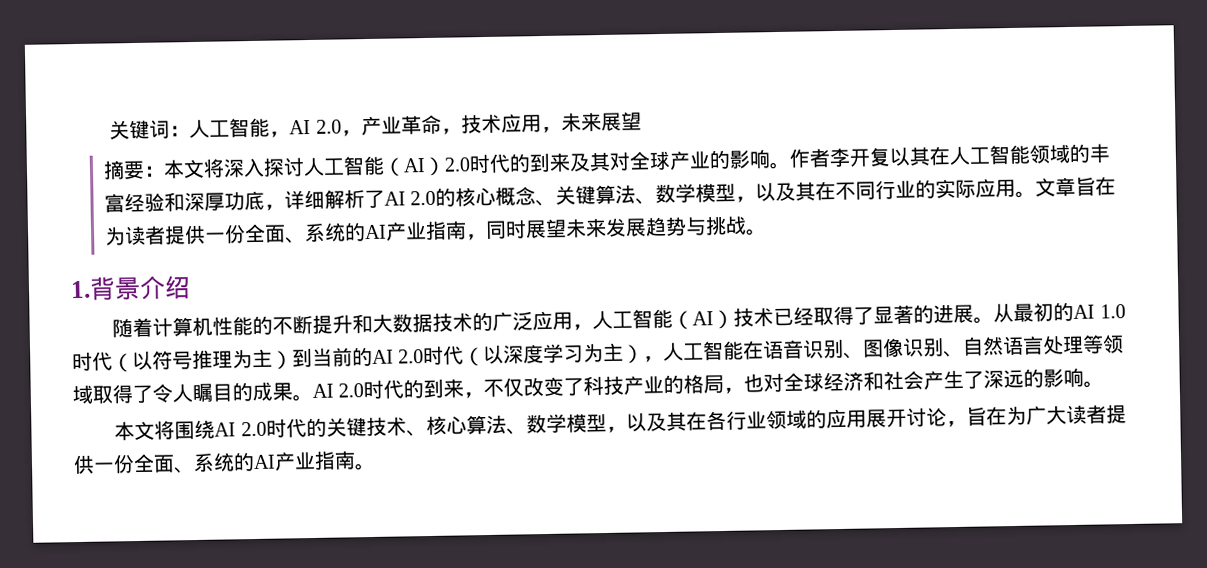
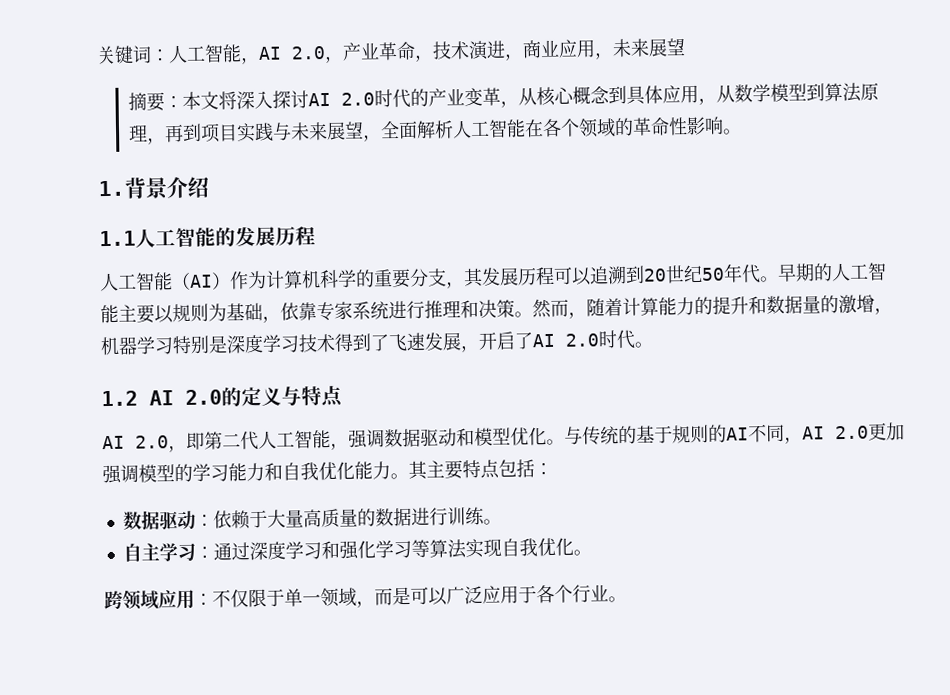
(502, 123) none -> [468,39,560,61] 演进，商业
[302,143,1111,177] [103,176,1116,213] [103,215,767,246] [70,275,191,301] [112,301,1126,338] [72,334,1125,373] [72,367,1105,405] [114,404,1127,441] [73,450,356,475] 人工智能（AI）2.0时代的到来及其对全球产业的影响。作者李开复以其在人工智能领域的丰富经验和深厚功底，详细解析了AI 2.0的核心概念、关键算法、数学模型，以及其在不同行业的实际应用。文章旨在为读者提供一份全面、系统的AI产业指南，同时展望未来发展趋势与挑战。 // 1.背景介绍 // 随着计算机性能的不断提升和大数据技术的广泛应用，人工智能（AI）技术已经取得了显著的进展。从最初的AI 1.0时代（以符号推理为主）到当前的AI 2.0时代（以深度学习为主），人工智能在语音识别、图像识别、自然语言处理等领域取得了令人瞩目的成果。AI 2.0时代的到来，不仅改变了科技产业的格局，也对全球经济和社会产生了深远的影响。 // 本文将围绕AI 2.0时代的关键技术、核心算法、数学模型，以及其在各行业领域的应用展开讨论，旨在为广大读者提供一份全面、系统的AI产业指南 -> [307,82,879,109] [127,116,742,145] [98,176,209,200] [99,226,316,248] [99,262,887,292] [100,294,893,324] [100,329,654,356] [101,385,343,408] [102,422,905,453] [102,459,553,485] [122,506,502,530] [122,537,592,562] [104,584,609,610] AI 2.0时代的产业变革，从核心概念到具体应用，从数学模型到算法原理，再到项目实践与未来展望，全面解析人工智能在各个领域的革命性影响。 // 1.背景介绍 // 1.1人工智能的发展历程 // 人工智能（AI）作为计算机科学的重要分支，其发展历程可以追溯到20世纪50年代。早期的人工智能主要以规则为基础，依靠专家系统进行推理和决策。然而，随着计算能力的提升和数据量的激增，机器学习特别是深度学习技术得到了飞速发展，开启了AI 2.0时代。 // 1.2 AI 2.0的定义与特点 // AI 2.0，即第二代人工智能，强调数据驱动和模型优化。与传统的基于规则的AI不同，AI 2.0更加强调模型的学习能力和自我优化能力。其主要特点包括： // 数据驱动：依赖于大量高质量的数据进行训练。 // 自主学习：通过深度学习和强化学习等算法实现自我优化。 // 跨领域应用：不仅限于单一领域，而是可以广泛应用于各个行业

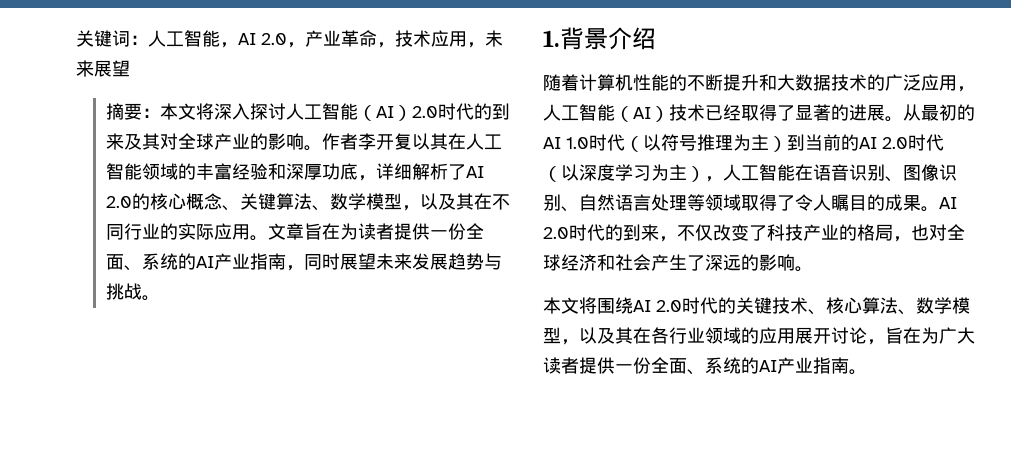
[468,39,560,61] 演进，商业 -> (431, 38) none
[307,82,879,109] [127,116,742,145] [98,176,209,200] [99,226,316,248] [99,262,887,292] [100,294,893,324] [100,329,654,356] [101,385,343,408] [102,422,905,453] [102,459,553,485] [122,506,502,530] [122,537,592,562] [104,584,609,610] AI 2.0时代的产业变革，从核心概念到具体应用，从数学模型到算法原理，再到项目实践与未来展望，全面解析人工智能在各个领域的革命性影响。 // 1.背景介绍 // 1.1人工智能的发展历程 // 人工智能（AI）作为计算机科学的重要分支，其发展历程可以追溯到20世纪50年代。早期的人工智能主要以规则为基础，依靠专家系统进行推理和决策。然而，随着计算能力的提升和数据量的激增，机器学习特别是深度学习技术得到了飞速发展，开启了AI 2.0时代。 // 1.2 AI 2.0的定义与特点 // AI 2.0，即第二代人工智能，强调数据驱动和模型优化。与传统的基于规则的AI不同，AI 2.0更加强调模型的学习能力和自我优化能力。其主要特点包括： // 数据驱动：依赖于大量高质量的数据进行训练。 // 自主学习：通过深度学习和强化学习等算法实现自我优化。 // 跨领域应用：不仅限于单一领域，而是可以广泛应用于各个行业 -> [285,103,510,121] [105,133,502,151] [105,163,484,181] [105,193,510,211] [105,223,484,241] [105,253,502,271] [105,283,160,301] [543,27,656,50] [543,74,975,92] [543,104,975,122] [543,134,944,152] [543,164,957,182] [543,194,957,212] [543,224,965,242] [543,254,813,272] [543,297,970,315] [543,327,975,345] [543,357,849,375] 人工智能（AI）2.0时代的到来及其对全球产业的影响。作者李开复以其在人工智能领域的丰富经验和深厚功底，详细解析了AI 2.0的核心概念、关键算法、数学模型，以及其在不同行业的实际应用。文章旨在为读者提供一份全面、系统的AI产业指南，同时展望未来发展趋势与挑战。 // 1.背景介绍 // 随着计算机性能的不断提升和大数据技术的广泛应用，人工智能（AI）技术已经取得了显著的进展。从最初的AI 1.0时代（以符号推理为主）到当前的AI 2.0时代（以深度学习为主），人工智能在语音识别、图像识别、自然语言处理等领域取得了令人瞩目的成果。AI 2.0时代的到来，不仅改变了科技产业的格局，也对全球经济和社会产生了深远的影响。 // 本文将围绕AI 2.0时代的关键技术、核心算法、数学模型，以及其在各行业领域的应用展开讨论，旨在为广大读者提供一份全面、系统的AI产业指南

